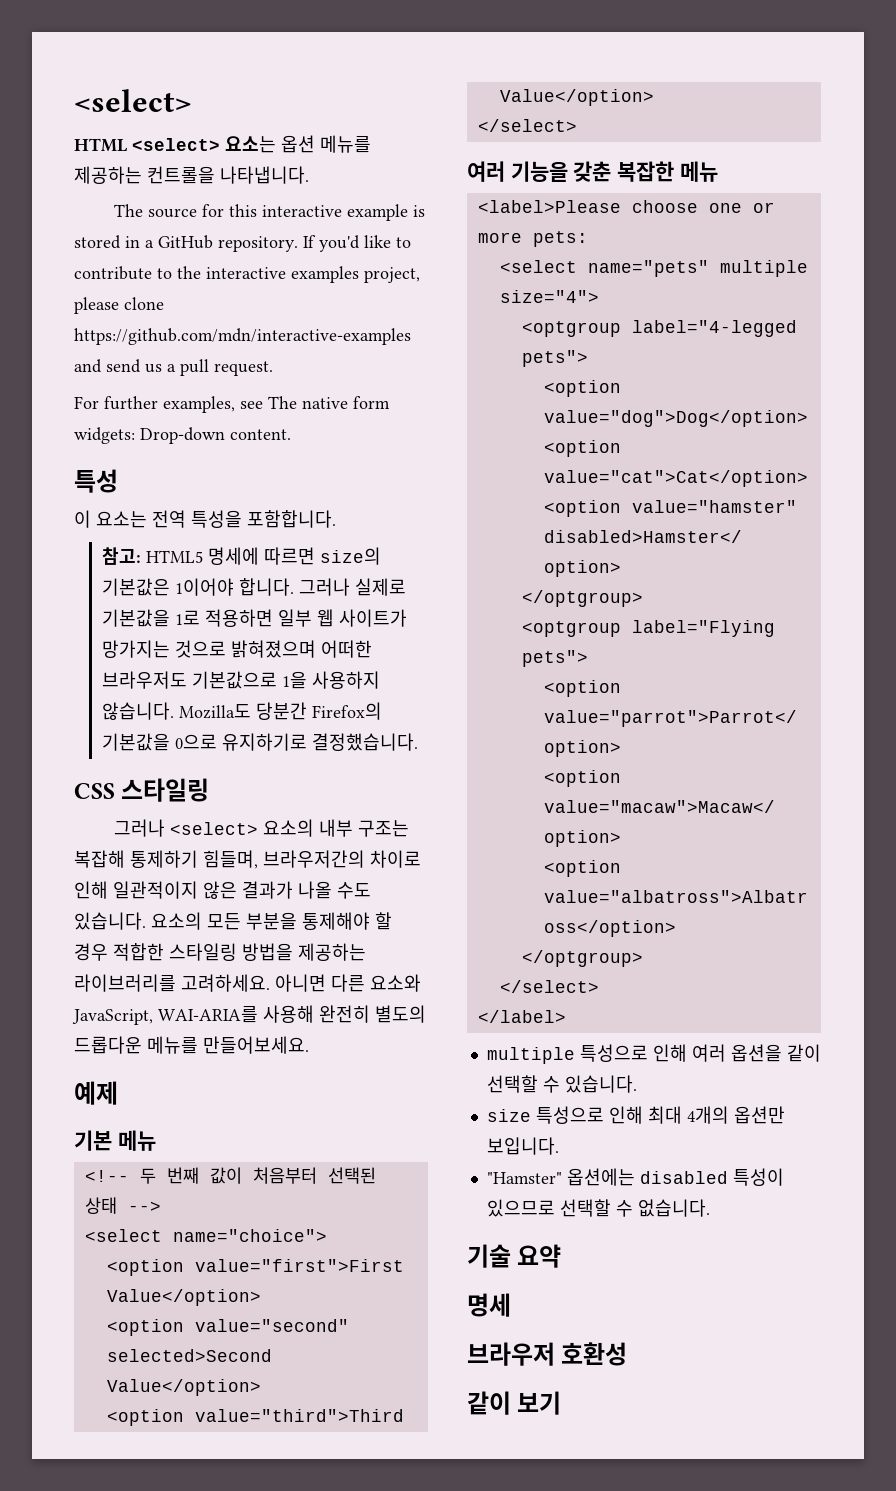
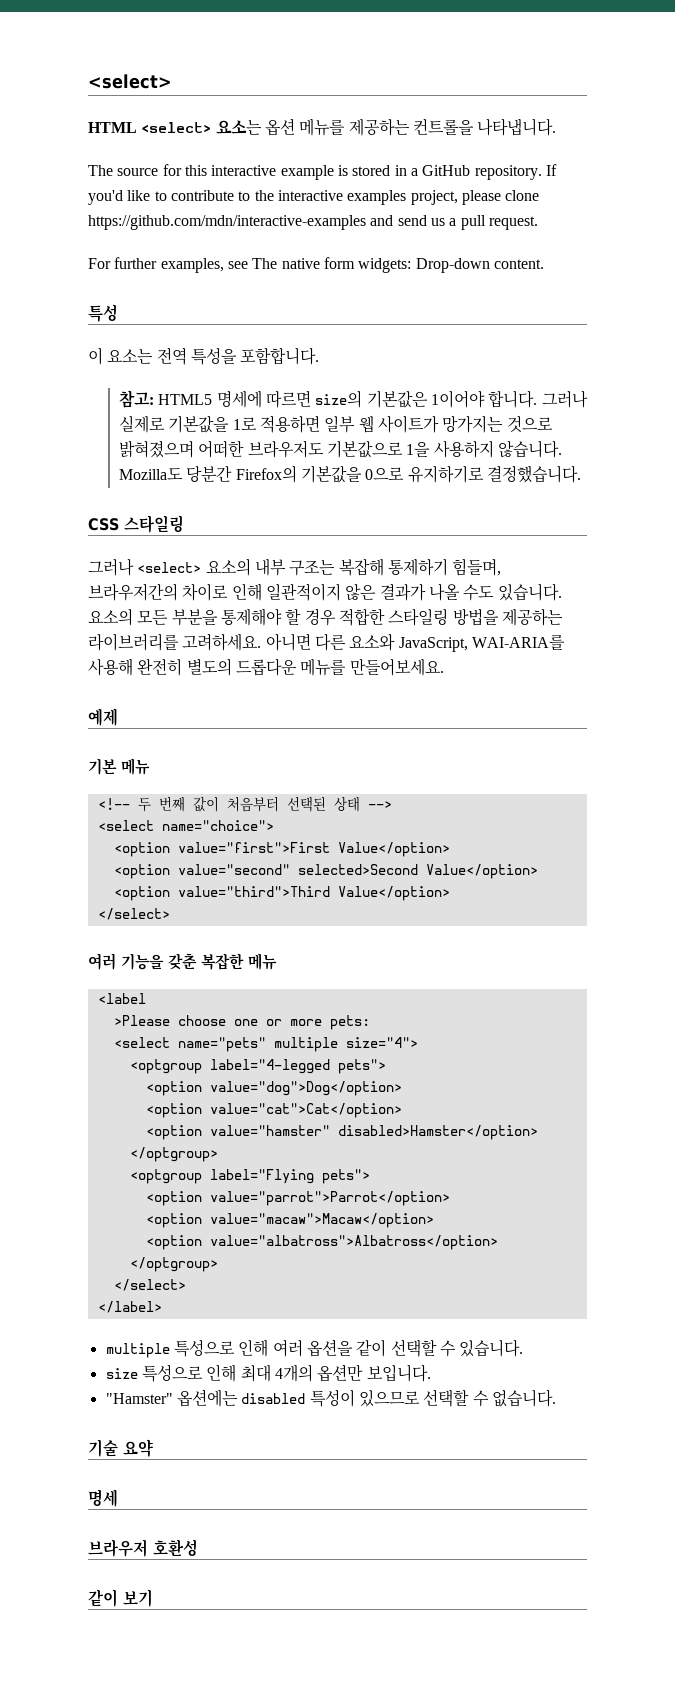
[477,200,621,213] <label>Please -> [97,993,146,1004] [113,1015,170,1026] <label // >Please

